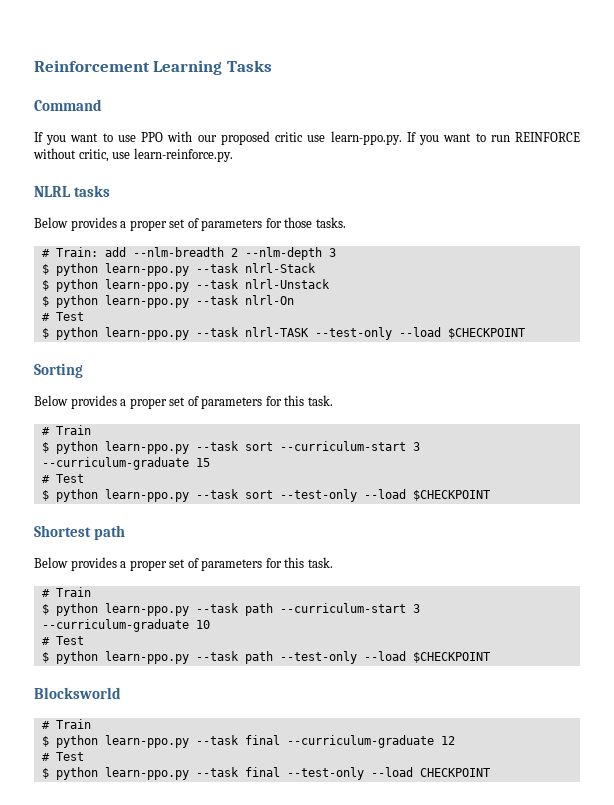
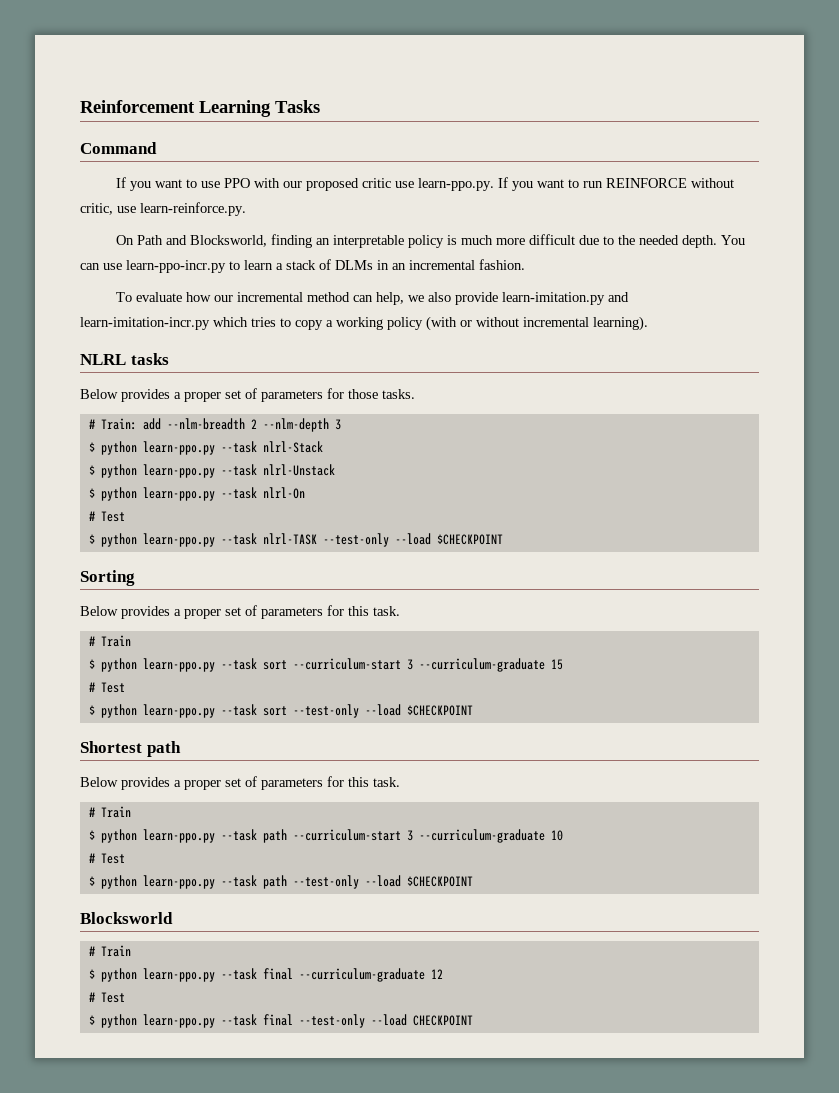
(233, 155) none -> [115,234,745,248] [80,259,525,273] [115,292,629,305] [80,316,648,331] // On Path and Blocksworld, finding an interpretable policy is much more difficult due to the needed depth. You can use learn-ppo-incr.py to learn a stack of DLMs in an incremental fashion. // To evaluate how our incremental method can help, we also provide learn-imitation.py and learn-imitation-incr.py which tries to copy a working policy (with or without incremental learning).

